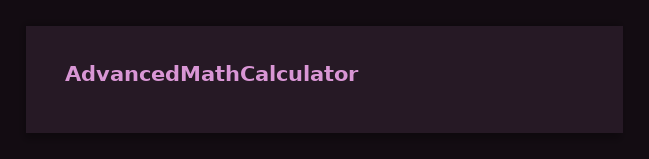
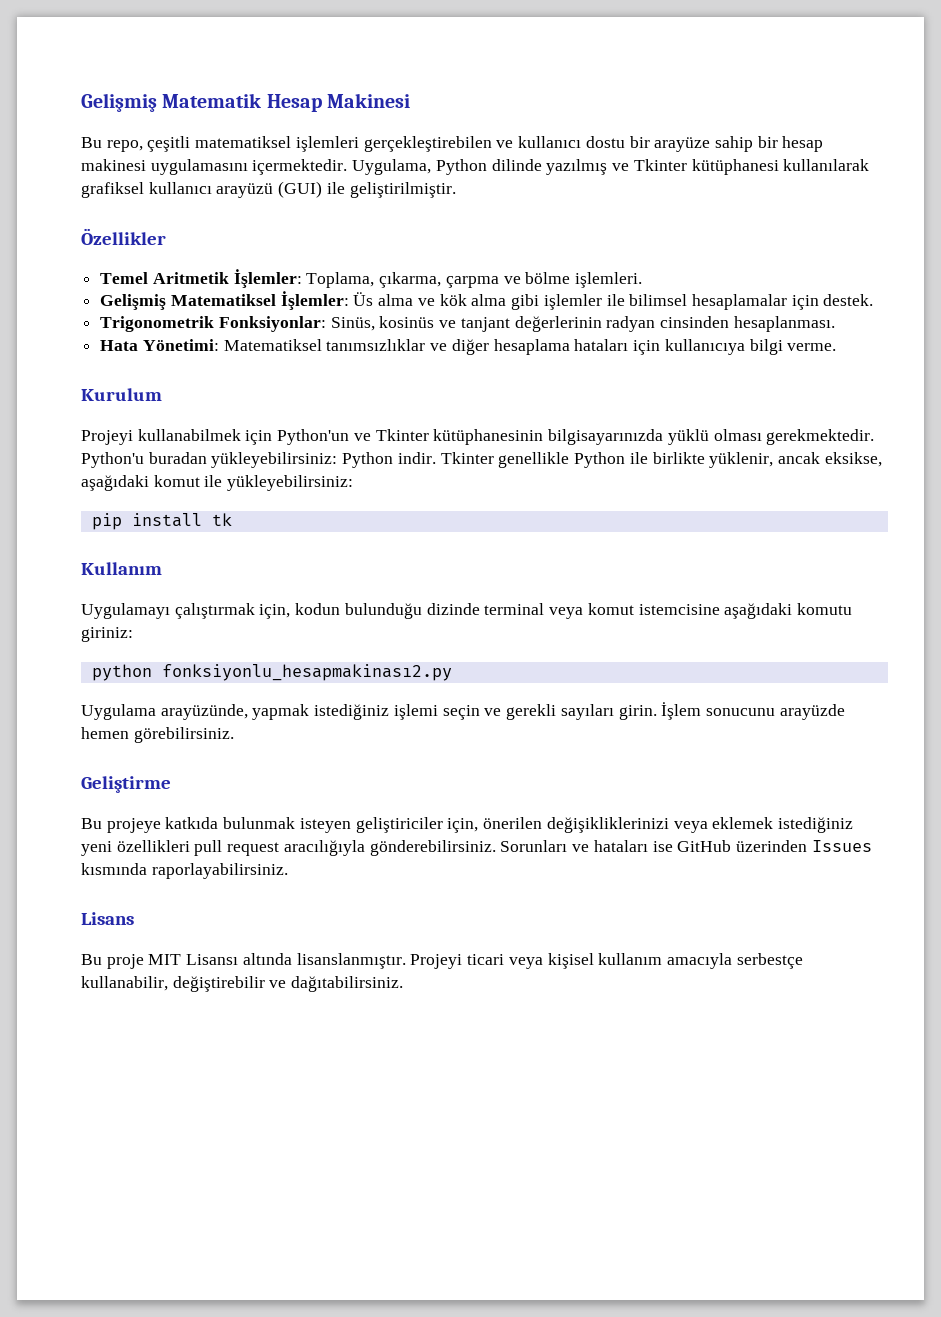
[65,65,359,81] AdvancedMathCalculator -> [81,93,410,112] [81,136,824,152] [81,159,870,175] [81,181,456,198] [81,228,166,245] [100,269,643,288] [100,291,874,310] [100,316,835,332] [100,339,837,355] [81,388,162,401] [81,429,875,445] [81,452,882,468] [81,475,354,491] [91,513,232,530] [81,562,162,575] [81,603,852,619] [81,627,133,642] [91,664,452,681] [81,702,845,720] [81,727,234,743] [81,776,171,793] [81,817,853,833] [81,840,872,856] [81,863,288,879] [81,912,134,925] [81,953,803,969] [81,976,404,992] Gelişmiş Matematik Hesap Makinesi // Bu repo, çeşitli matematiksel işlemleri gerçekleştirebilen ve kullanıcı dostu bir arayüze sahip bir hesap makinesi uygulamasını içermektedir. Uygulama, Python dilinde yazılmış ve Tkinter kütüphanesi kullanılarak grafiksel kullanıcı arayüzü (GUI) ile geliştirilmiştir. // Özellikler // Temel Aritmetik İşlemler: Toplama, çıkarma, çarpma ve bölme işlemleri. // Gelişmiş Matematiksel İşlemler: Üs alma ve kök alma gibi işlemler ile bilimsel hesaplamalar için destek. // Trigonometrik Fonksiyonlar: Sinüs, kosinüs ve tanjant değerlerinin radyan cinsinden hesaplanması. // Hata Yönetimi: Matematiksel tanımsızlıklar ve diğer hesaplama hataları için kullanıcıya bilgi verme. // Kurulum // Projeyi kullanabilmek için Python'un ve Tkinter kütüphanesinin bilgisayarınızda yüklü olması gerekmektedir. Python'u buradan yükleyebilirsiniz: Python indir. Tkinter genellikle Python ile birlikte yüklenir, ancak eksikse, aşağıdaki komut ile yükleyebilirsiniz: // pip install tk // Kullanım // Uygulamayı çalıştırmak için, kodun bulunduğu dizinde terminal veya komut istemcisine aşağıdaki komutu giriniz: // python fonksiyonlu_hesapmakinası2.py // Uygulama arayüzünde, yapmak istediğiniz işlemi seçin ve gerekli sayıları girin. İşlem sonucunu arayüzde hemen görebilirsiniz. // Geliştirme // Bu projeye katkıda bulunmak isteyen geliştiriciler için, önerilen değişikliklerinizi veya eklemek istediğiniz yeni özellikleri pull request aracılığıyla gönderebilirsiniz. Sorunları ve hataları ise GitHub üzerinden Issues kısmında raporlayabilirsiniz. // Lisans // Bu proje MIT Lisansı altında lisanslanmıştır. Projeyi ticari veya kişisel kullanım amacıyla serbestçe kullanabilir, değiştirebilir ve dağıtabilirsiniz.

